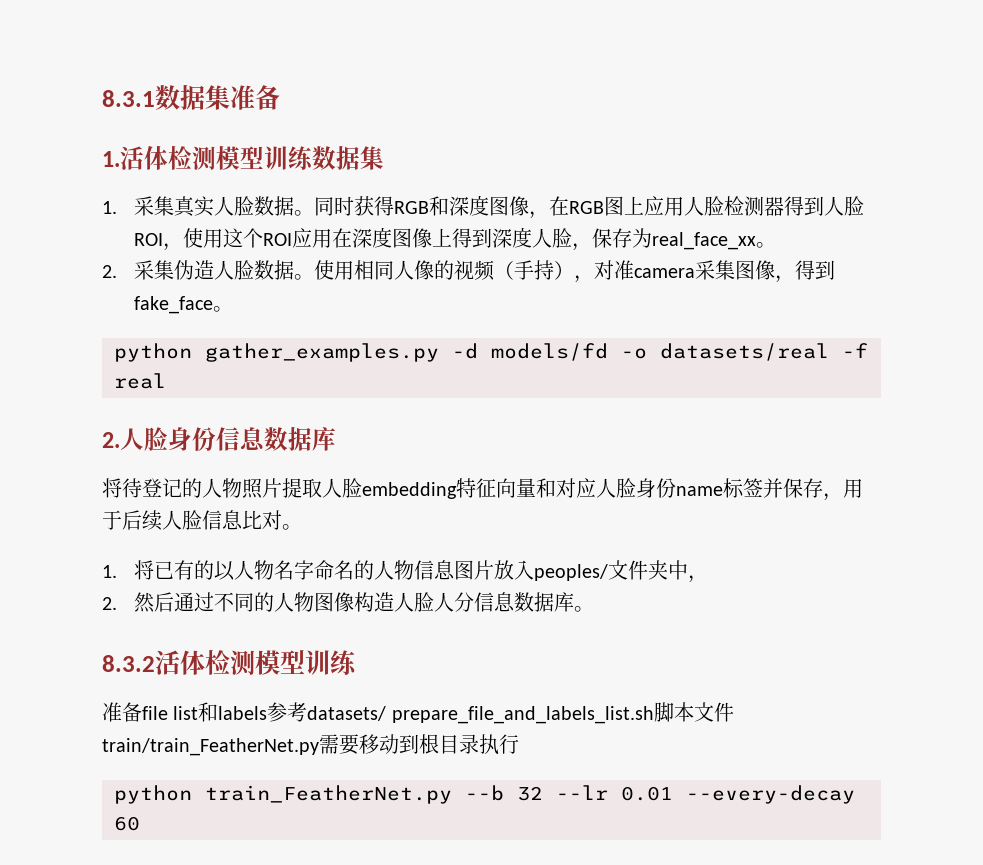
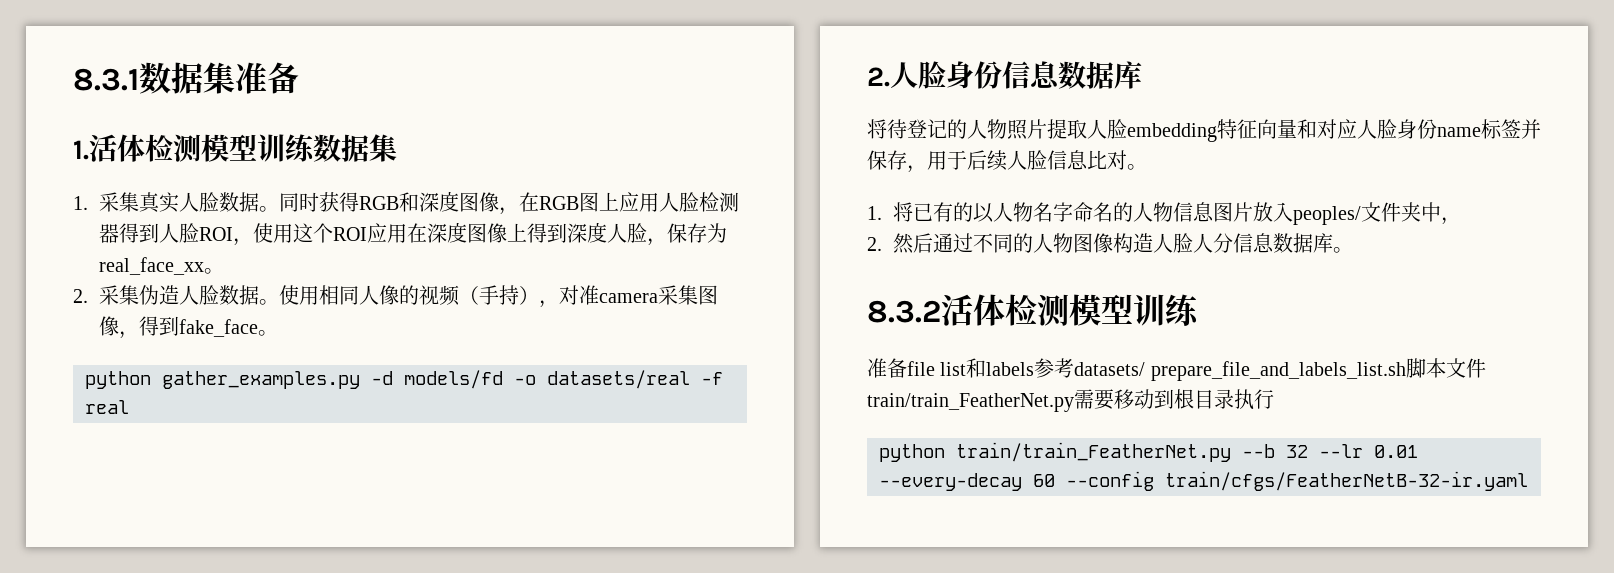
[205,785,452,804] train_FeatherNet.py -> [956,442,1231,462] train/train_FeatherNet.py
(140, 823) none -> [1066,471,1528,491] --config train/cfgs/FeatherNetB-32-ir.yaml

